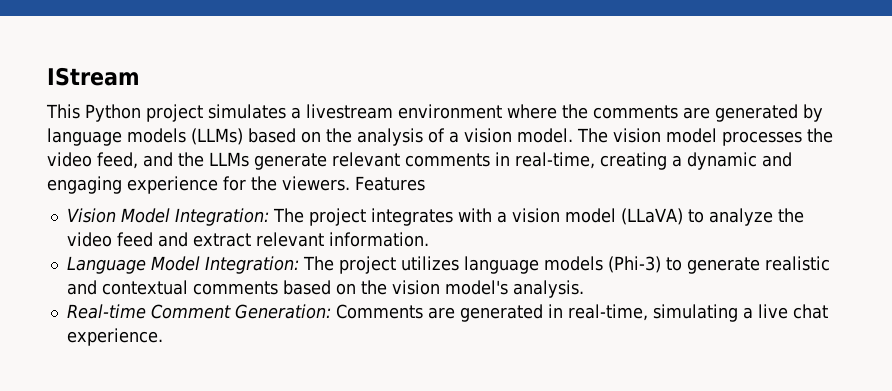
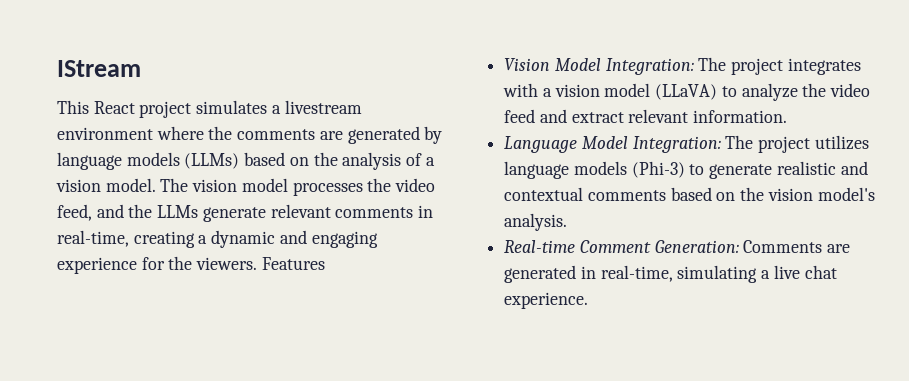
[85,104,141,122] Python -> [93,101,135,114] React

